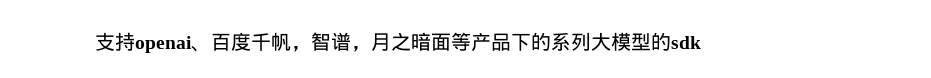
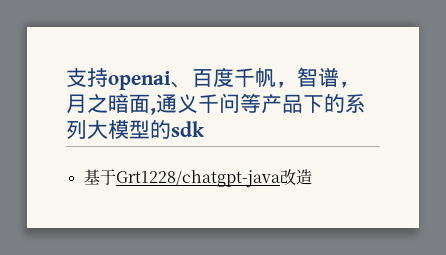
(451, 42) none -> [150,93,240,115] ,通义千问
(701, 42) none -> [83,169,312,188] // 基于Grt1228/chatgpt-java改造

